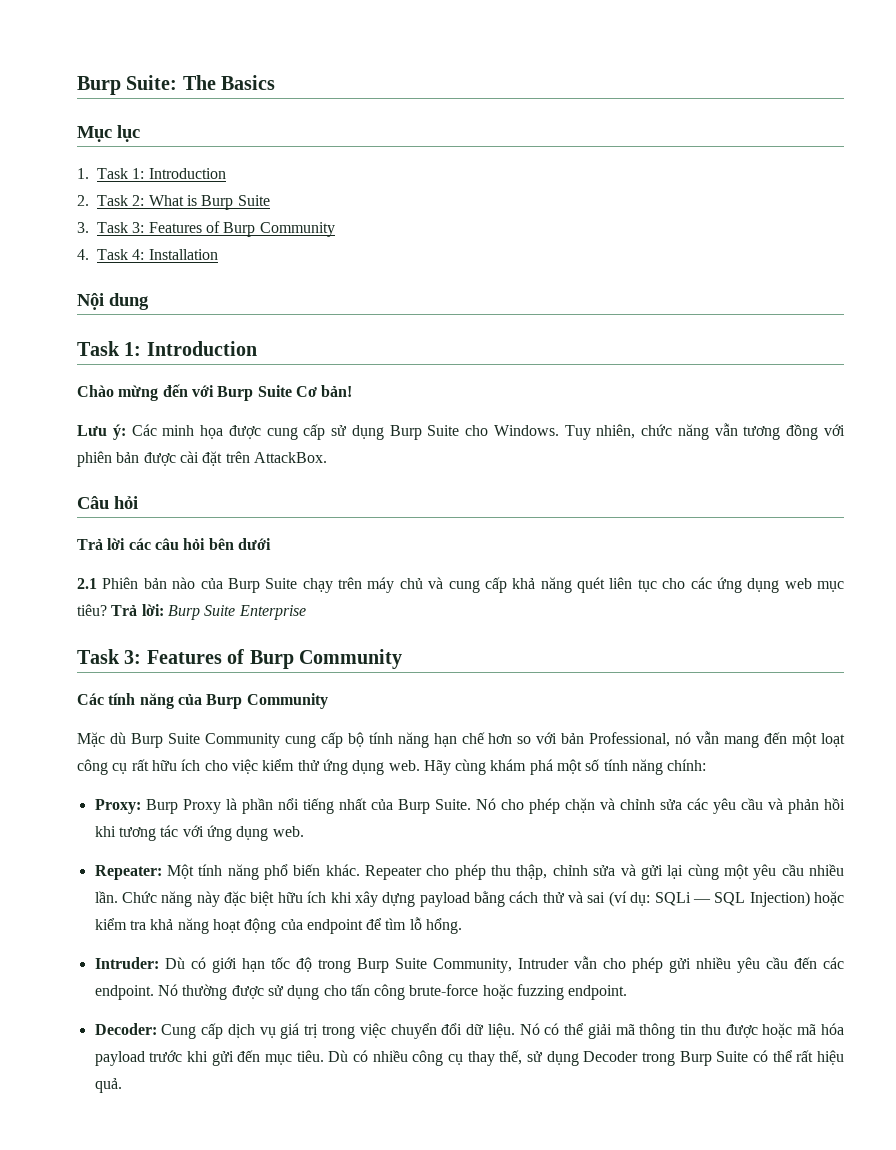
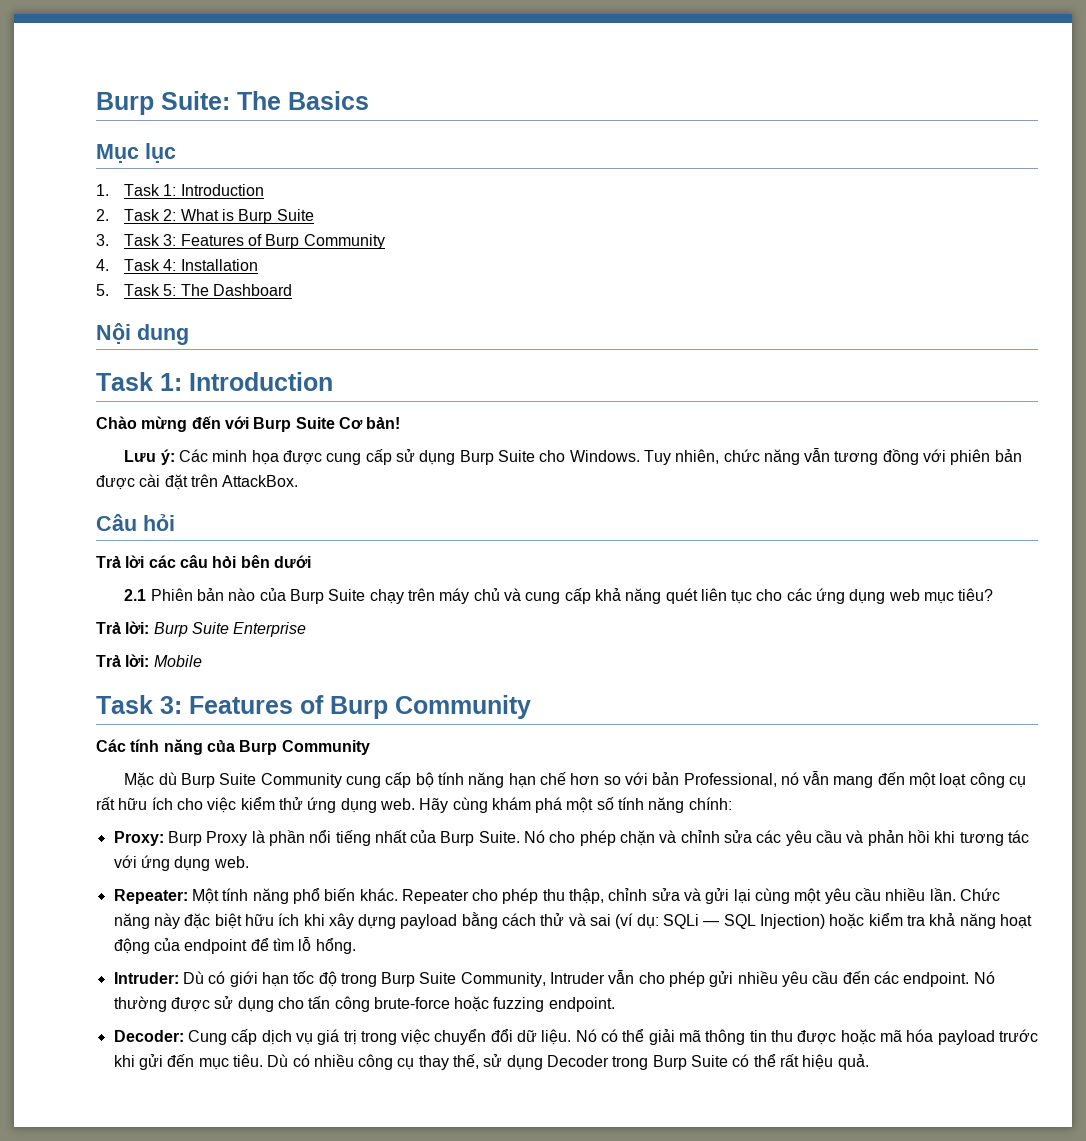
(218, 254) none -> [96,284,293,296] // 5. Task 5: The Dashboard
(107, 610) none -> (994, 594) //
(306, 612) none -> [96,654,202,667] // Trả lời: Mobile

